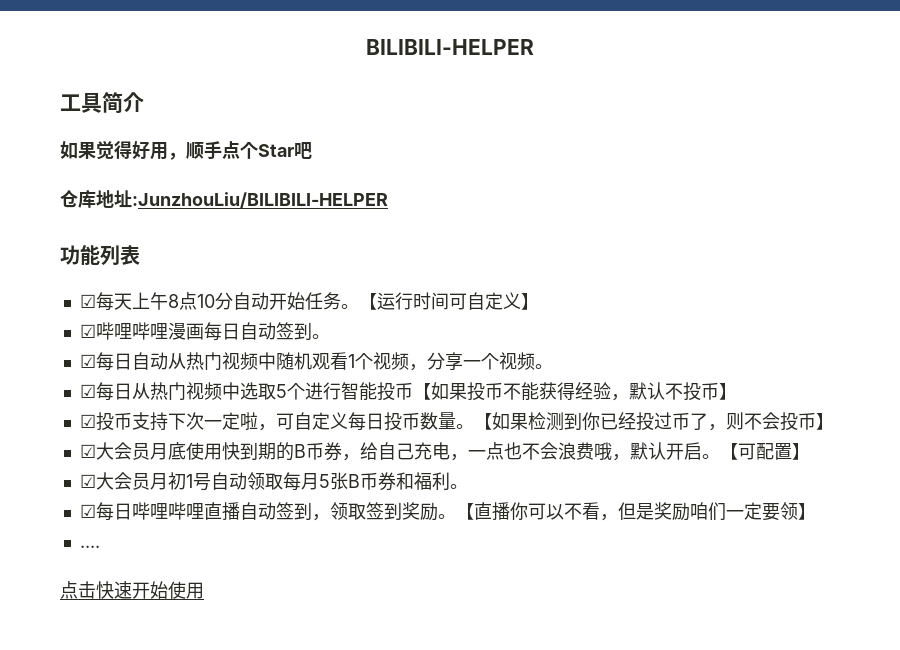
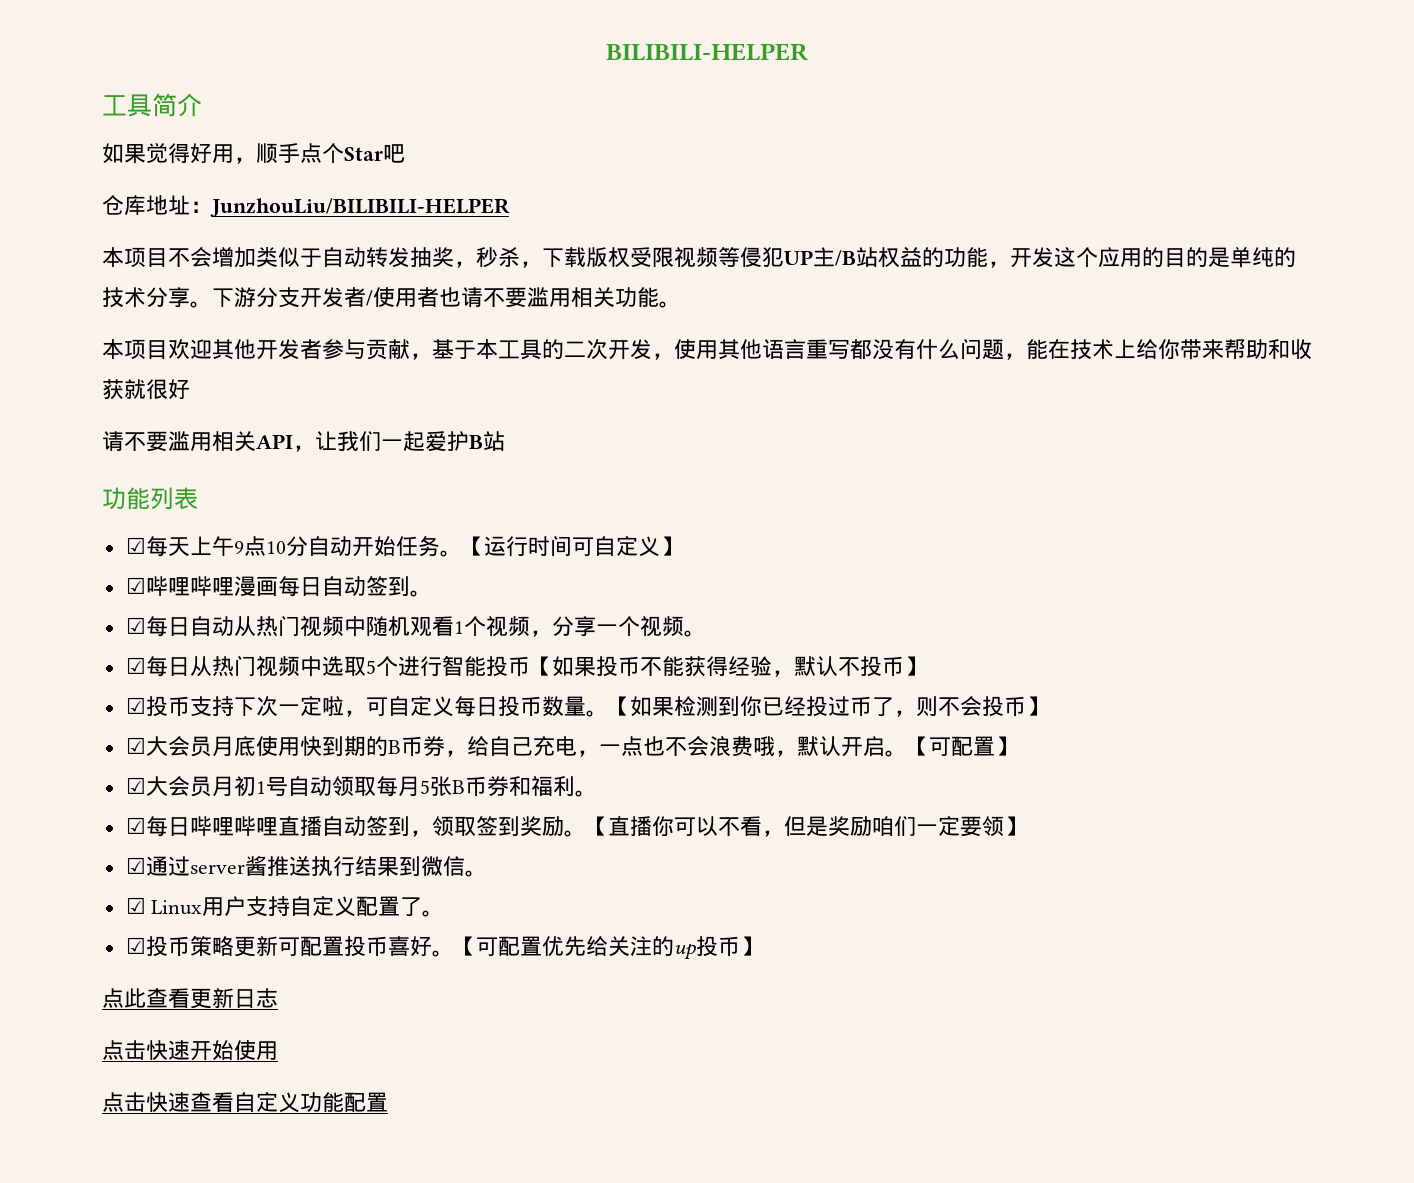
[132,192,388,208] :JunzhouLiu/BILIBILI-HELPER -> [190,198,510,217] [102,246,1296,268] [102,287,681,308] [102,338,1312,360] [102,379,190,400] [102,431,505,452] ：JunzhouLiu/BILIBILI-HELPER // 本项目不会增加类似于自动转发抽奖，秒杀，下载版权受限视频等侵犯UP主/B站权益的功能，开发这个应用的目的是单纯的技术分享。下游分支开发者/使用者也请不要滥用相关功能。 // 本项目欢迎其他开发者参与贡献，基于本工具的二次开发，使用其他语言重写都没有什么问题，能在技术上给你带来帮助和收获就很好 // 请不要滥用相关API，让我们一起爱护B站
[167,294,179,308] 8 -> [233,541,244,554] 9
[79,545,100,548] [60,581,204,599] .... // 点击快速开始使用 -> [125,856,487,877] [125,896,445,917] [125,936,762,960] [102,988,278,1009] [102,1040,278,1061] [102,1092,388,1113] ☑通过server酱推送执行结果到微信。 // ☑ Linux用户支持自定义配置了。 // ☑投币策略更新可配置投币喜好。【可配置优先给关注的up投币】 // 点此查看更新日志 // 点击快速开始使用 // 点击快速查看自定义功能配置

